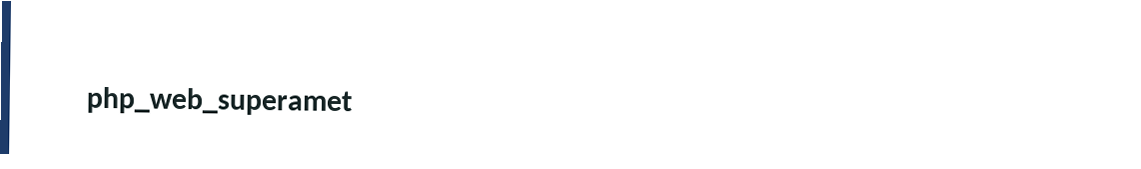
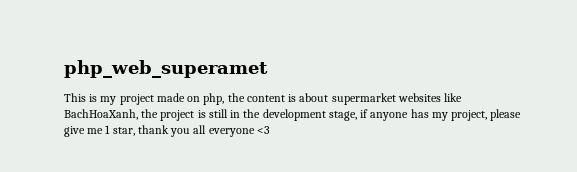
(352, 101) none -> [64,93,463,105] [64,109,522,121] [64,125,270,137] // This is my project made on php, the content is about supermarket websites like BachHoaXanh, the project is still in the development stage, if anyone has my project, please give me 1 star, thank you all everyone <3

